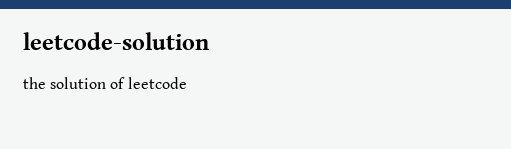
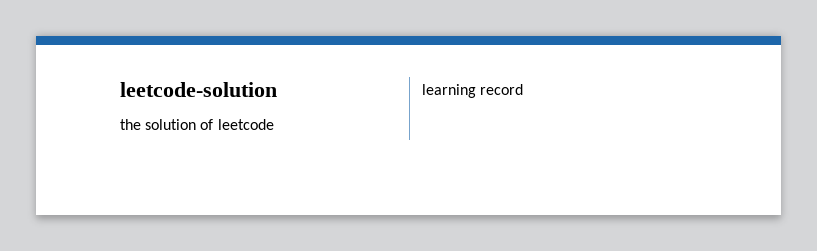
(187, 83) none -> [422,84,524,98] // learning record

